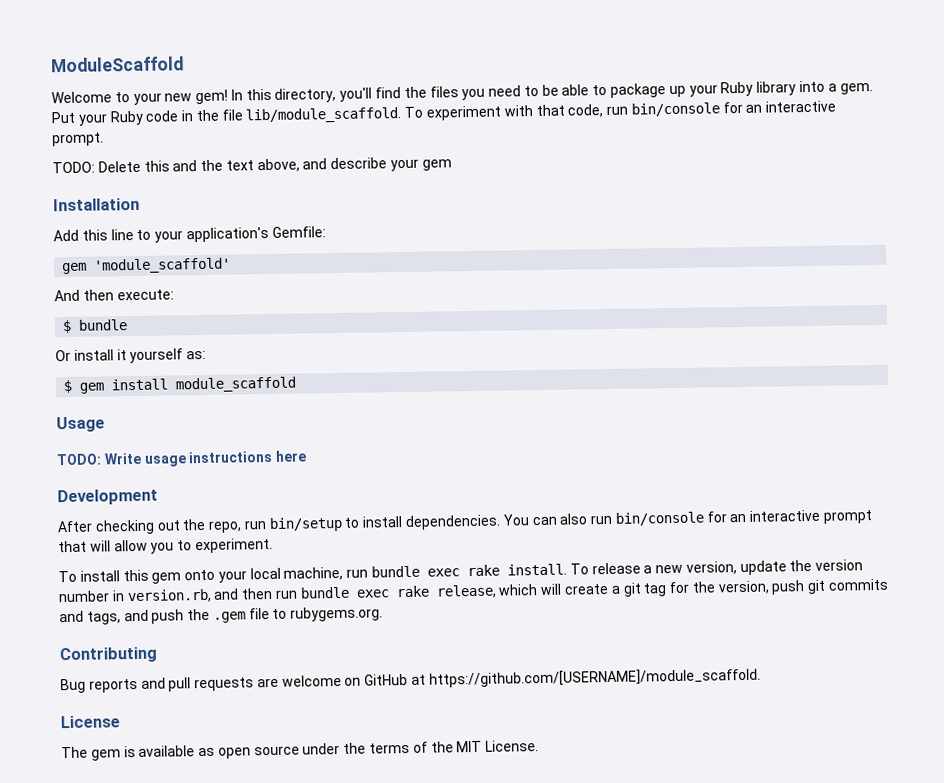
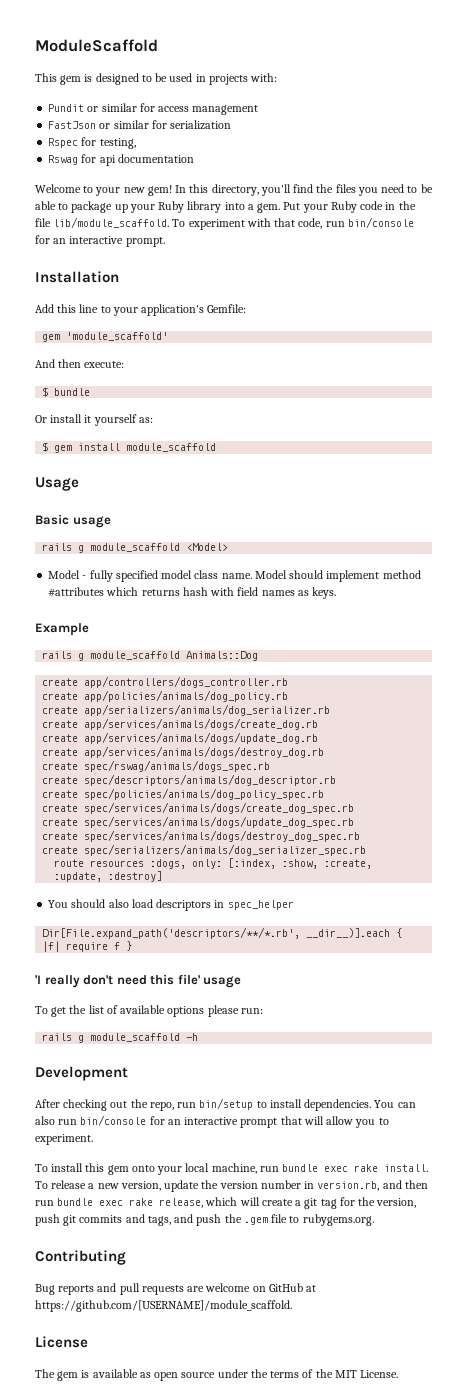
(184, 64) none -> [35,73,278,85] [48,103,259,115] [48,120,232,130] [48,137,136,149] [48,154,194,166] // This gem is designed to be used in projects with: // Pundit or similar for access management // FastJson or similar for serialization // Rspec for testing, // Rswag for api documentation
[52,157,452,174] // TODO: Delete this and the text above, and describe your gem -> (165, 242) none
[56,450,308,467] TODO: Write usage instructions here -> [35,514,111,528] [42,543,229,553] [48,570,421,582] [48,587,337,599] [35,623,89,636] [42,651,259,661] [42,676,289,688] [42,690,289,702] [42,704,331,716] [42,718,319,730] [42,732,319,744] [42,746,325,758] [42,760,271,772] [42,774,337,786] [42,788,325,800] [42,802,355,814] [42,816,355,828] [42,830,361,842] [42,844,367,856] [54,858,373,869] [54,871,163,882] [48,899,294,911] [42,927,403,939] [42,941,133,952] [35,974,242,988] [35,1005,263,1017] [42,1033,199,1043] Basic usage // rails g module_scaffold <Model> // Model - fully specified model class name. Model should implement method #attributes which returns hash with field names as keys. // Example // rails g module_scaffold Animals::Dog // create app/controllers/dogs_controller.rb // create app/policies/animals/dog_policy.rb // create app/serializers/animals/dog_serializer.rb // create app/services/animals/dogs/create_dog.rb // create app/services/animals/dogs/update_dog.rb // create app/services/animals/dogs/destroy_dog.rb // create spec/rswag/animals/dogs_spec.rb // create spec/descriptors/animals/dog_descriptor.rb // create spec/policies/animals/dog_policy_spec.rb // create spec/services/animals/dogs/create_dog_spec.rb // create spec/services/animals/dogs/update_dog_spec.rb // create spec/services/animals/dogs/destroy_dog_spec.rb // create spec/serializers/animals/dog_serializer_spec.rb // route resources :dogs, only: [:index, :show, :create, :update, :destroy] // You should also load descriptors in spec_helper // Dir[File.expand_path('descriptors/**/*.rb', __dir__)].each { |f| require f } // 'I really don't need this file' usage // To get the list of available options please run: // rails g module_scaffold -h

